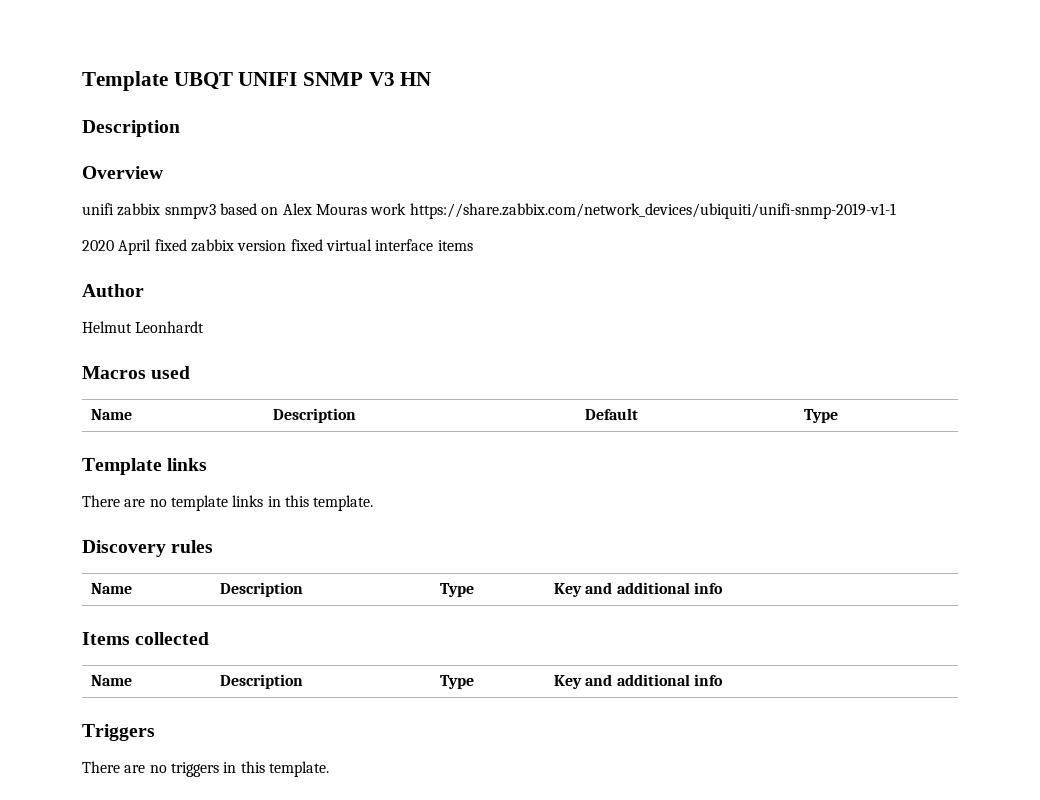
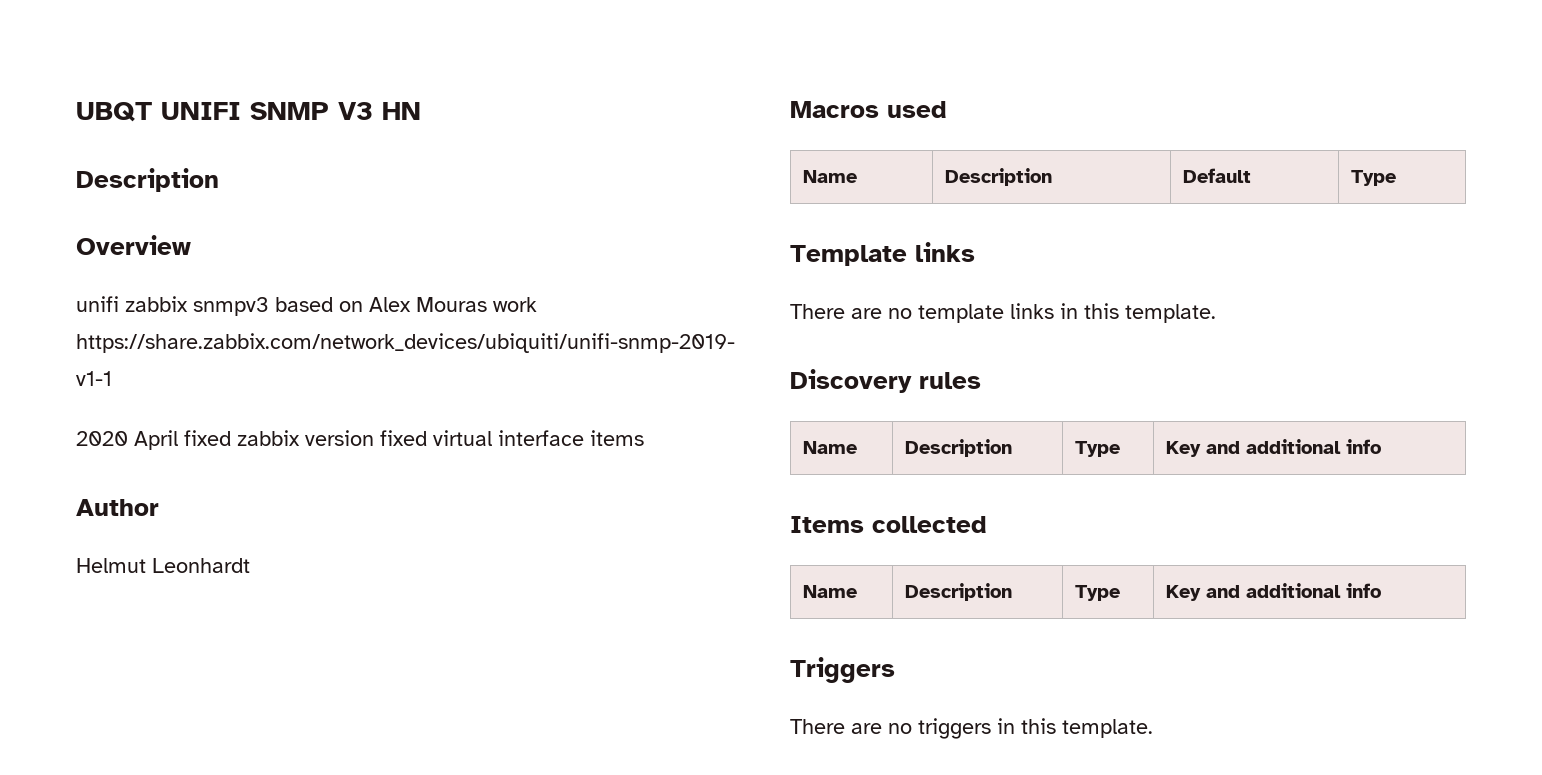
[82,71,168,91] Template -> (76, 112) none

